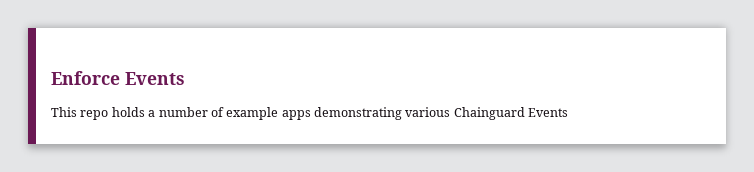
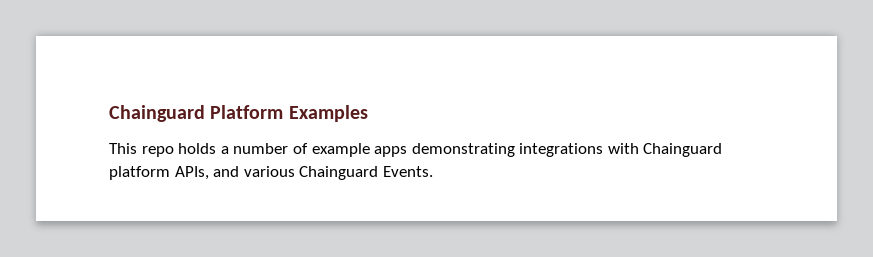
[51,71,185,85] Enforce Events -> [109,105,368,122] Chainguard Platform Examples
(402, 113) none -> [519,143,723,157] [109,166,240,180] integrations with Chainguard platform APIs, and
[528,108,569,117] Events -> [382,166,433,177] Events.

